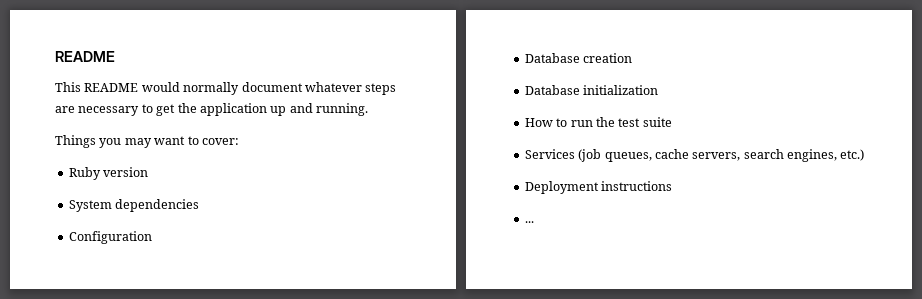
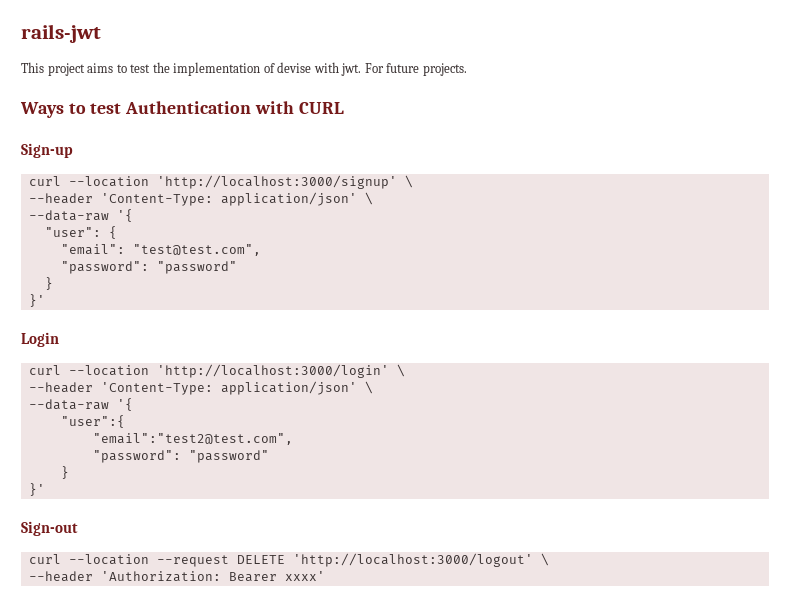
[55,51,115,62] README -> [21,24,101,43] rails-jwt
[84,82,397,95] [55,103,368,116] [55,135,239,148] [68,167,149,180] [68,199,200,212] [68,231,152,244] [524,53,633,63] [524,85,659,95] [524,117,672,127] [524,149,865,162] [524,181,673,194] [524,221,534,223] README would normally document whatever steps are necessary to get the application up and running. // Things you may want to cover: // Ruby version // System dependencies // Configuration // Database creation // Database initialization // How to run the test suite // Services (job queues, cache servers, search engines, etc.) // Deployment instructions // ... -> [47,62,467,76] [20,101,344,118] [21,143,73,158] [28,175,413,189] [28,192,373,206] [28,209,133,222] [44,226,117,239] [60,244,261,256] [60,261,237,274] [44,277,53,290] [28,294,45,307] [21,332,59,347] [28,364,405,378] [28,381,373,395] [28,398,133,411] [60,415,125,428] [92,433,293,445] [92,450,269,463] [60,466,69,479] [28,483,45,496] [21,521,78,536] [28,553,549,567] [28,571,325,582] project aims to test the implementation of devise with jwt. For future projects. // Ways to test Authentication with CURL // Sign-up // curl --location 'http://localhost:3000/signup' \ // --header 'Content-Type: application/json' \ // --data-raw '{ // "user": { // "email": "test@test.com", // "password": "password" // } // }' // Login // curl --location 'http://localhost:3000/login' \ // --header 'Content-Type: application/json' \ // --data-raw '{ // "user":{ // "email":"test2@test.com", // "password": "password" // } // }' // Sign-out // curl --location --request DELETE 'http://localhost:3000/logout' \ // --header 'Authorization: Bearer xxxx'

